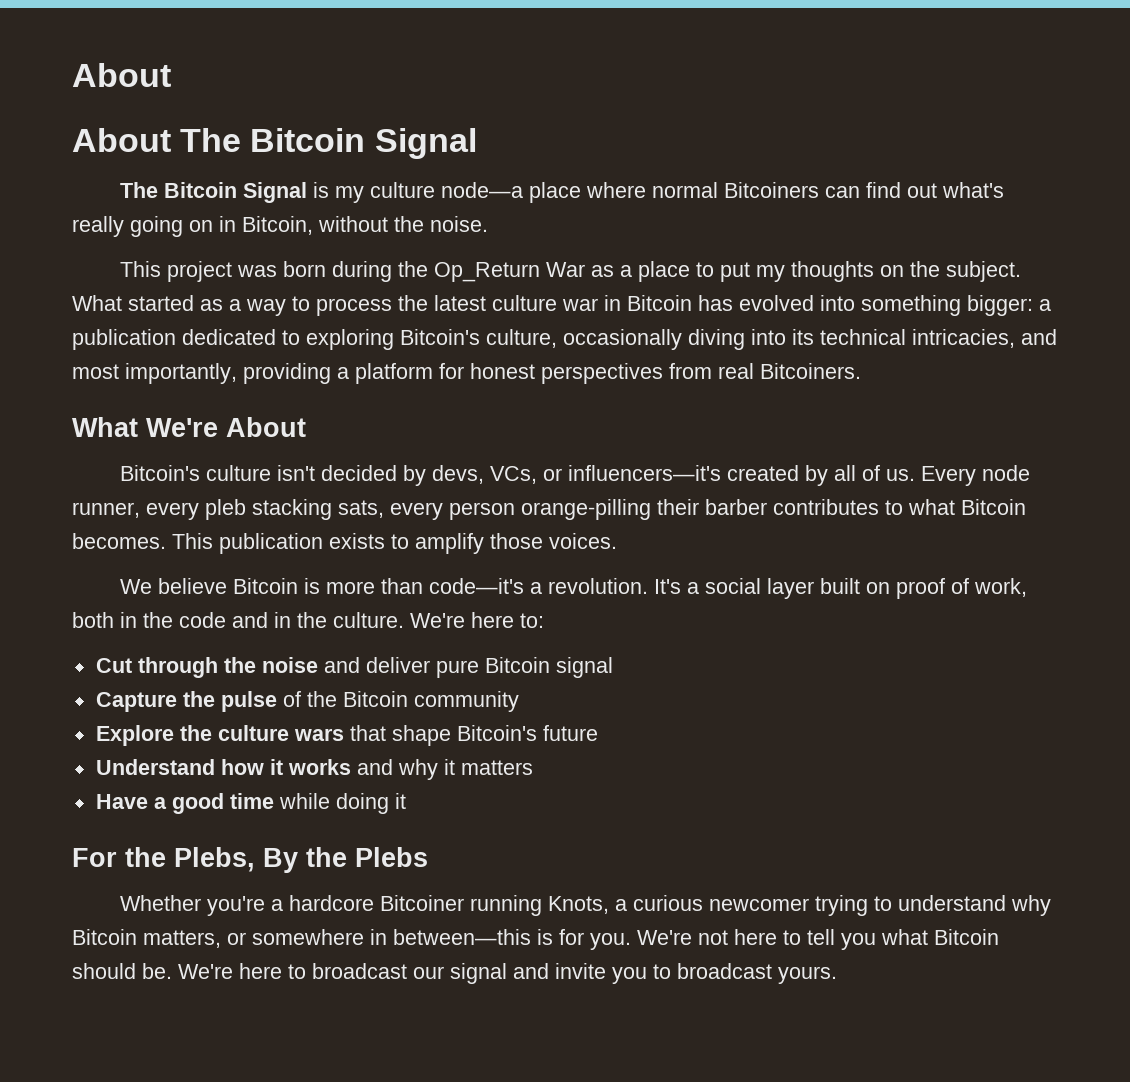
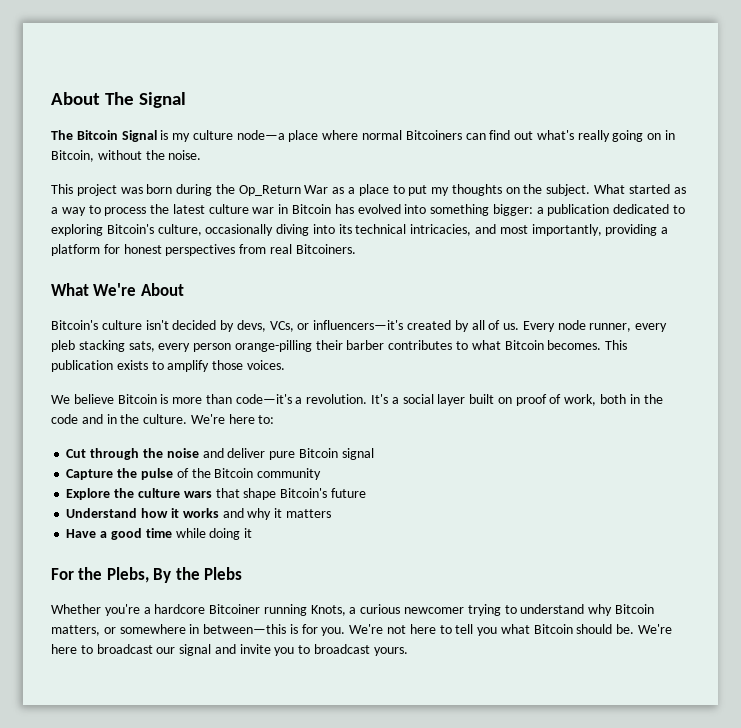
[72,63,171,87] [72,128,366,152] About // About The Bitcoin -> [51,92,135,105] About The

